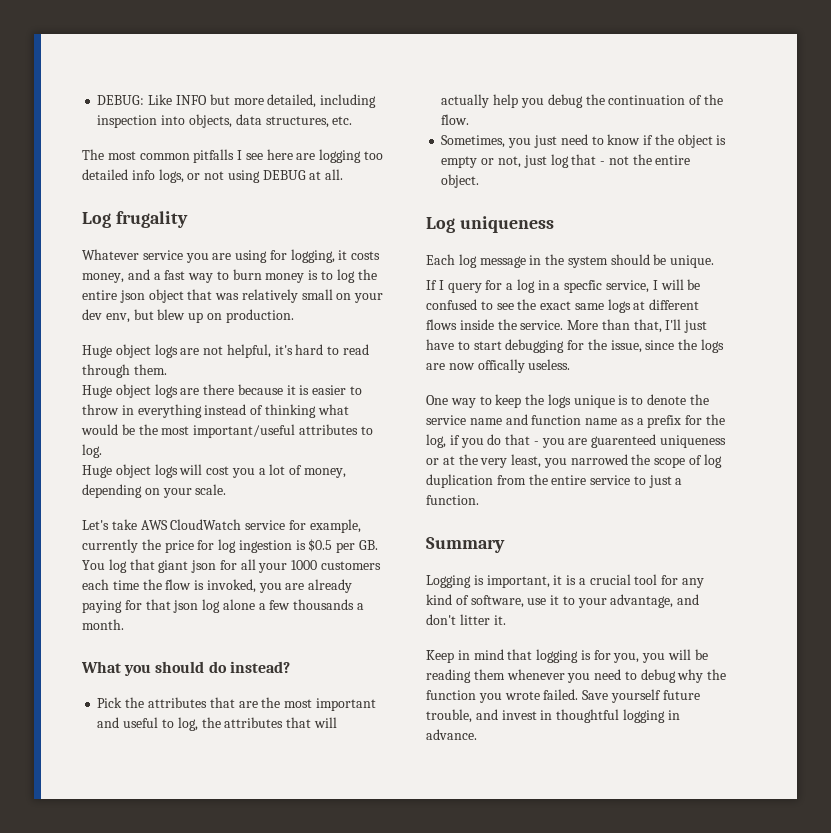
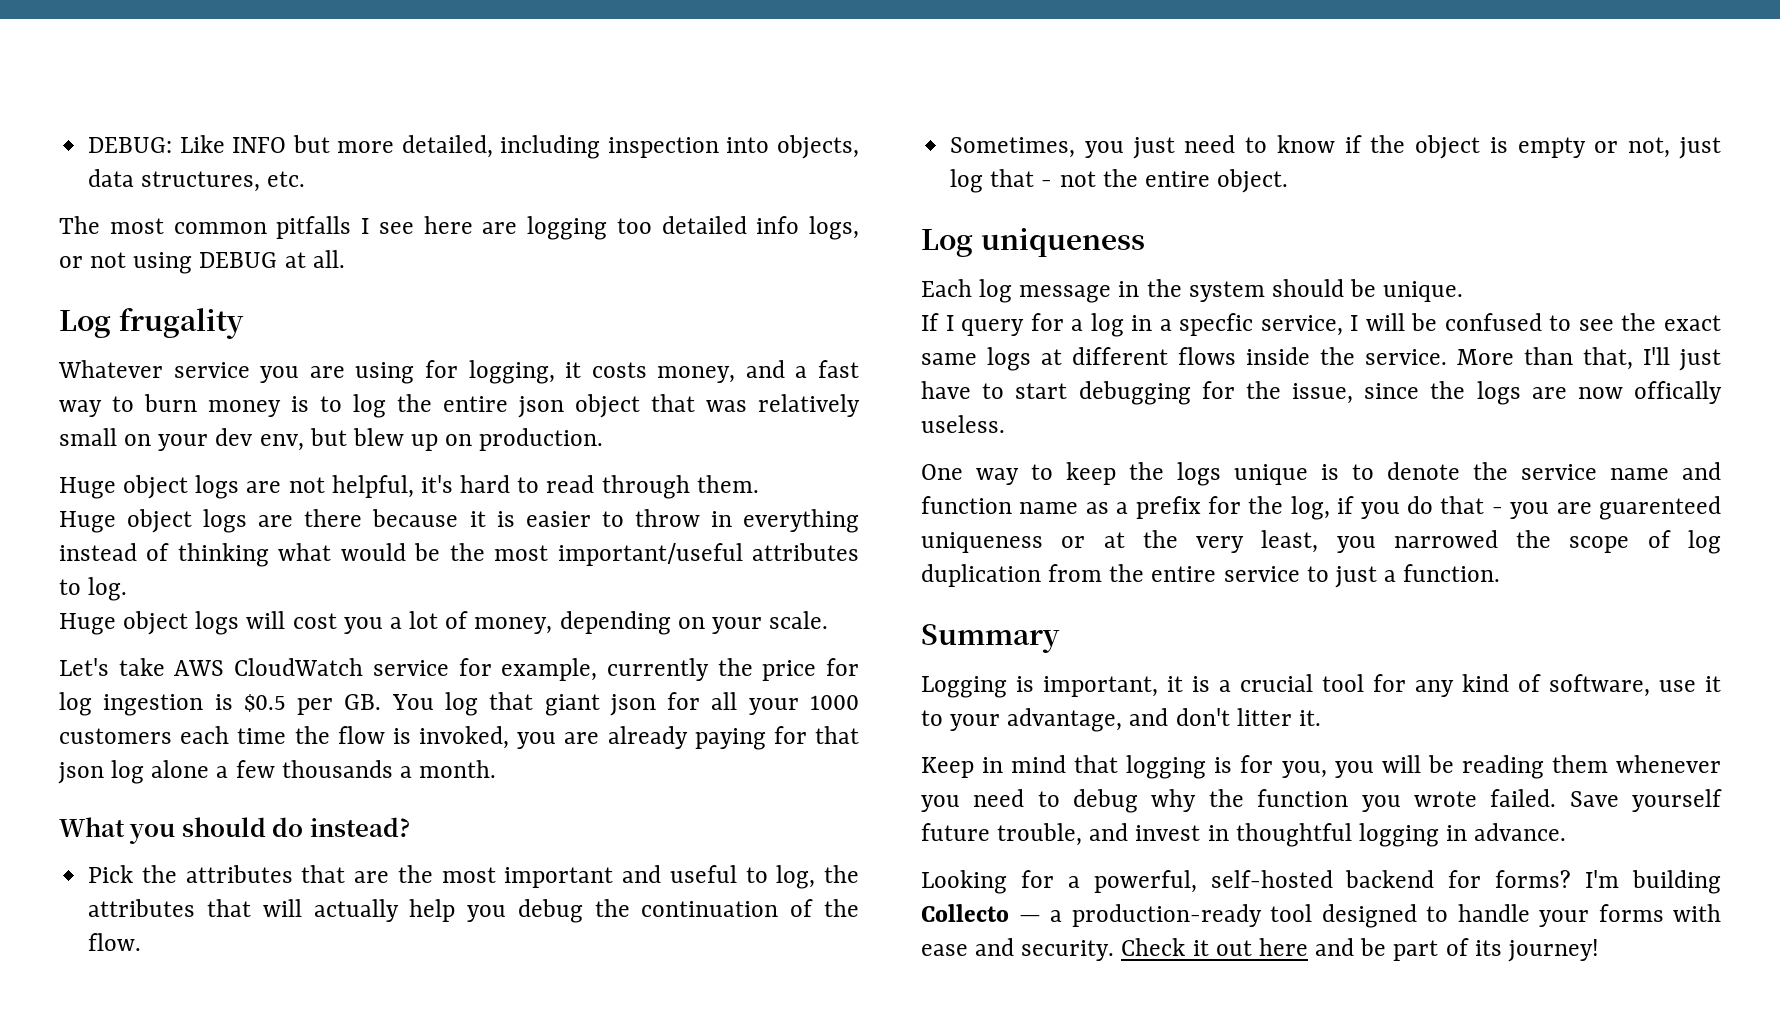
(477, 734) none -> [921,870,1721,894] [921,904,1721,928] [921,938,1599,962] // Looking for a powerful, self-hosted backend for forms? I'm building Collecto — a production-ready tool designed to handle your forms with ease and security. Check it out here and be part of its journey!

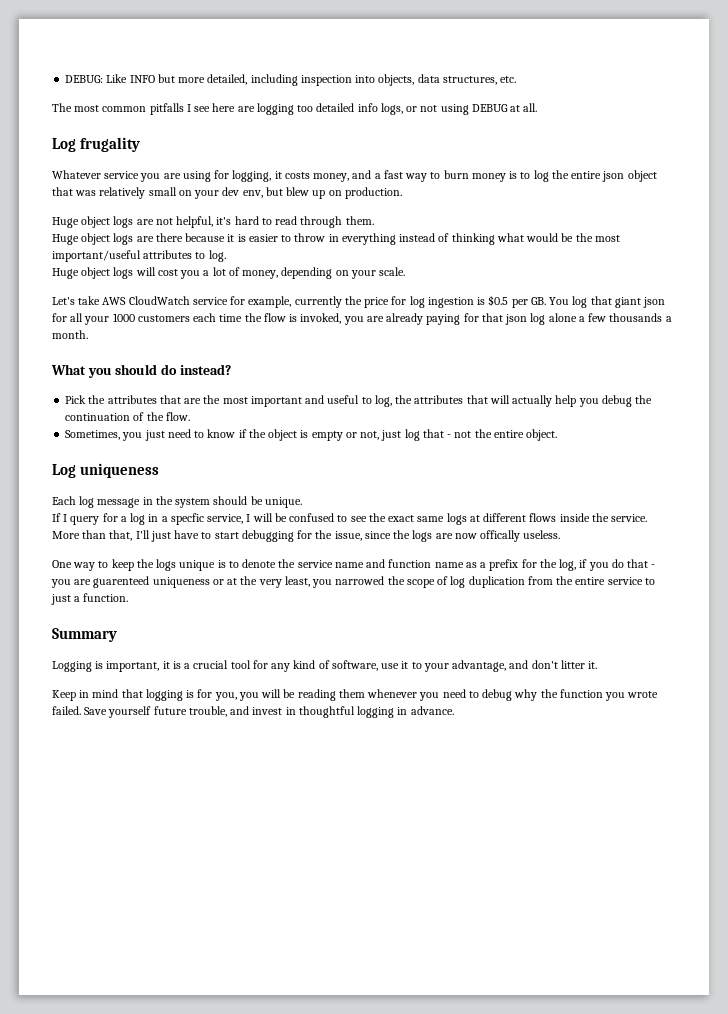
[921,870,1721,894] [921,904,1721,928] [921,938,1599,962] // Looking for a powerful, self-hosted backend for forms? I'm building Collecto — a production-ready tool designed to handle your forms with ease and security. Check it out here and be part of its journey! -> (454, 710) none

